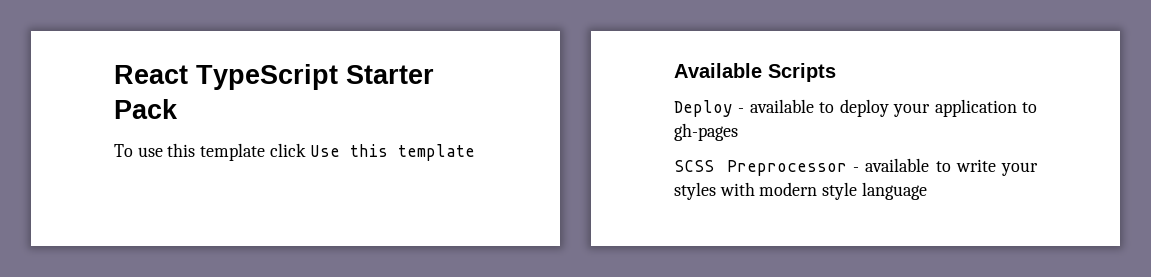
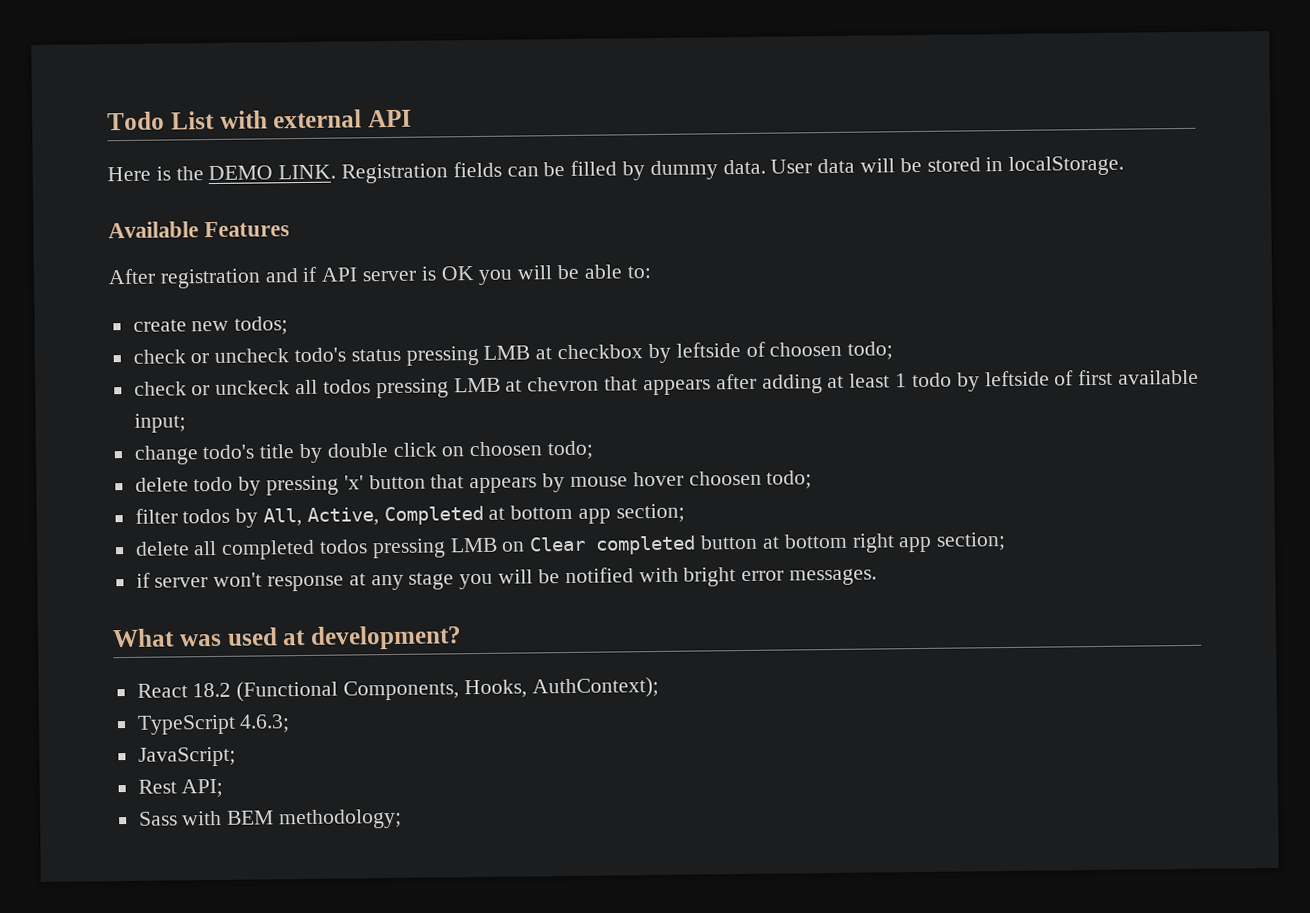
[114,64,434,90] [114,99,178,119] [114,143,475,161] [674,63,836,82] [674,99,1037,117] [674,123,738,141] [674,158,1038,176] [674,182,927,200] React TypeScript Starter Pack // To use this template click Use this template // Available Scripts // Deploy - available to deploy your application to gh-pages // SCSS Preprocessor - available to write your styles with modern style language -> [107,109,412,131] [107,155,1125,184] [108,221,291,239] [108,264,651,289] [132,316,289,335] [132,341,894,366] [133,369,1200,399] [133,413,186,433] [133,440,595,465] [134,470,813,496] [134,503,685,528] [134,532,1007,560] [135,567,877,592] [112,625,462,650] [136,676,659,702] [136,714,291,735] [137,746,236,767] [137,778,224,798] [137,808,403,830] Todo List with external API // Here is the DEMO LINK. Registration fields can be filled by dummy data. User data will be stored in localStorage. // Available Features // After registration and if API server is OK you will be able to: // create new todos; // check or uncheck todo's status pressing LMB at checkbox by leftside of choosen todo; // check or unckeck all todos pressing LMB at chevron that appears after adding at least 1 todo by leftside of first available input; // change todo's title by double click on choosen todo; // delete todo by pressing 'x' button that appears by mouse hover choosen todo; // filter todos by All, Active, Completed at bottom app section; // delete all completed todos pressing LMB on Clear completed button at bottom right app section; // if server won't response at any stage you will be notified with bright error messages. // What was used at development? // React 18.2 (Functional Components, Hooks, AuthContext); // TypeScript 4.6.3; // JavaScript; // Rest API; // Sass with BEM methodology;

